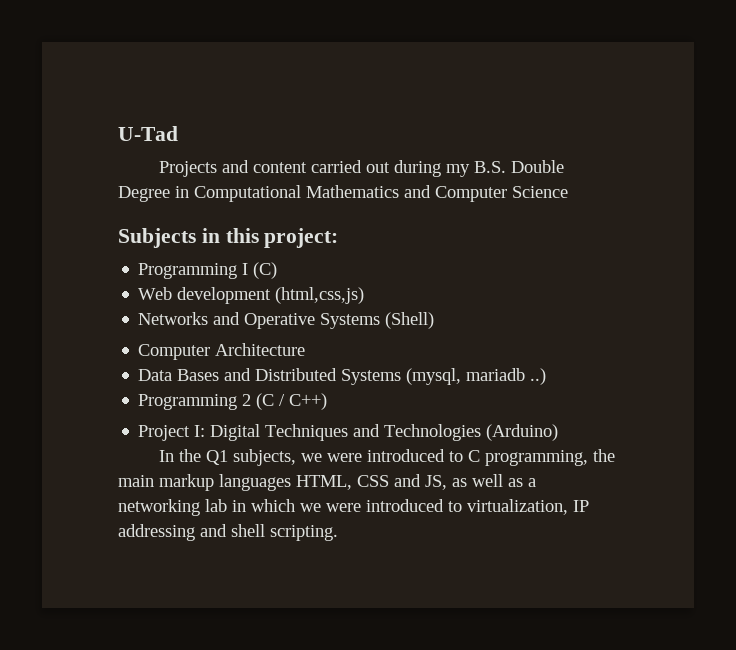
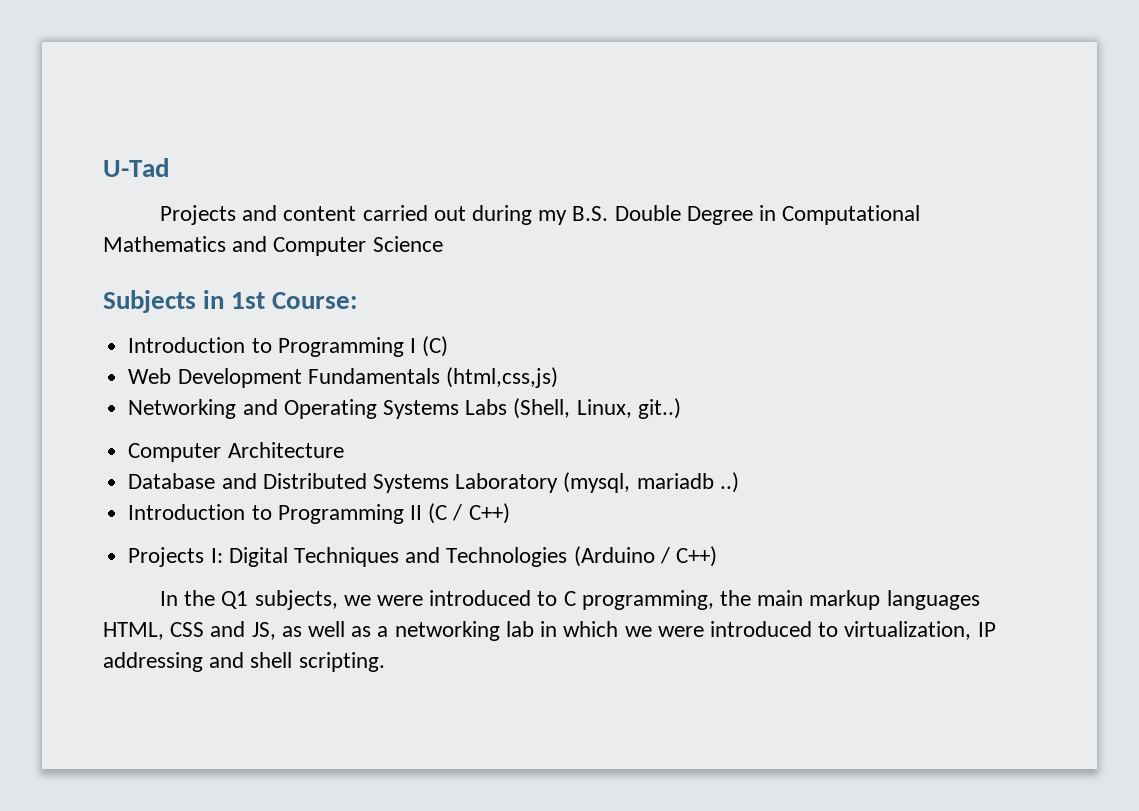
[225,228,339,248] this project: // -> [231,292,358,309] [128,337,272,353] 1st Course: // Introduction to
[177,287,272,304] development -> [177,368,440,388] Development Fundamentals
[138,312,435,329] Networks and Operative Systems (Shell) -> [128,398,681,419] Networking and Operating Systems Labs (Shell, Linux, git..)
[138,369,220,381] Data Bases -> [128,473,216,489] Database
(402, 377) none -> [455,473,559,493] Laboratory
[138,394,252,410] Programming 2 -> [128,504,422,524] Introduction to Programming II
[138,425,191,441] Project -> [128,547,205,567] Projects
[486,424,559,441] (Arduino) -> [573,546,717,567] (Arduino / C++)

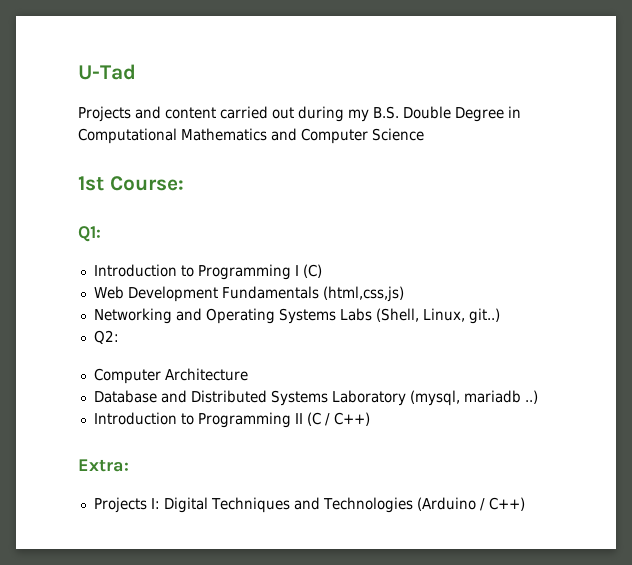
[103,290,225,313] Subjects in -> (424, 134) none
(358, 300) none -> [78,226,101,242] // Q1:
(681, 408) none -> [93,330,119,344] // Q2:
(510, 513) none -> [78,459,129,472] // Extra:
[159,590,980,610] [103,621,996,641] [103,652,385,672] // In the Q1 subjects, we were introduced to C programming, the main markup languages HTML, CSS and JS, as well as a networking lab in which we were introduced to virtualization, IP addressing and shell scripting. -> (525, 504) none

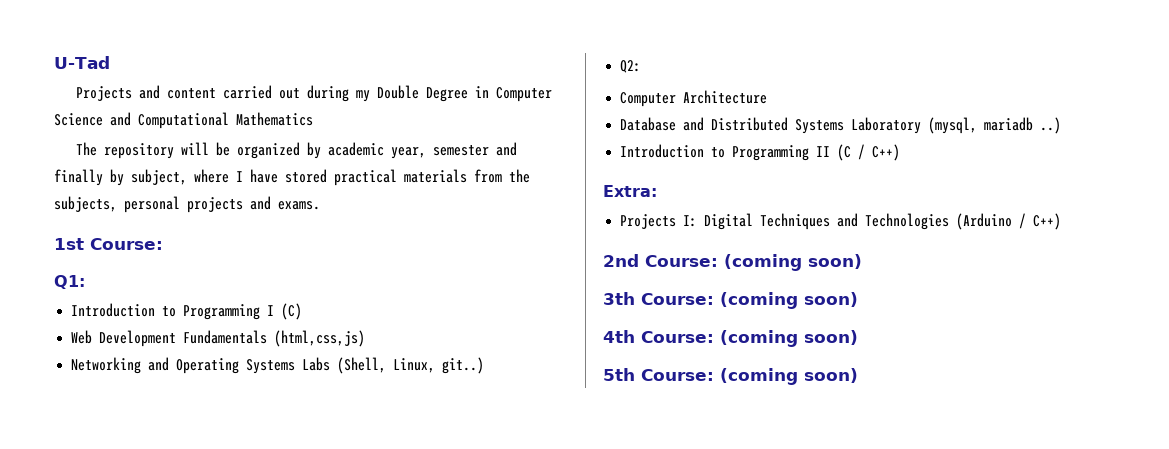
[373,106,399,119] B.S. -> (371, 96) none
(521, 112) none -> [496,87,553,102] [54,112,131,126] Computer Science and
[271,128,424,144] and Computer Science -> [76,142,518,159] [54,169,530,186] [54,196,320,213] // The repository will be organized by academic year, semester and finally by subject, where I have stored practical materials from the subjects, personal projects and exams.
(525, 504) none -> [603,254,862,271] [603,292,858,309] [603,330,858,347] [603,368,858,385] // 2nd Course: (coming soon) // 3th Course: (coming soon) // 4th Course: (coming soon) // 5th Course: (coming soon)

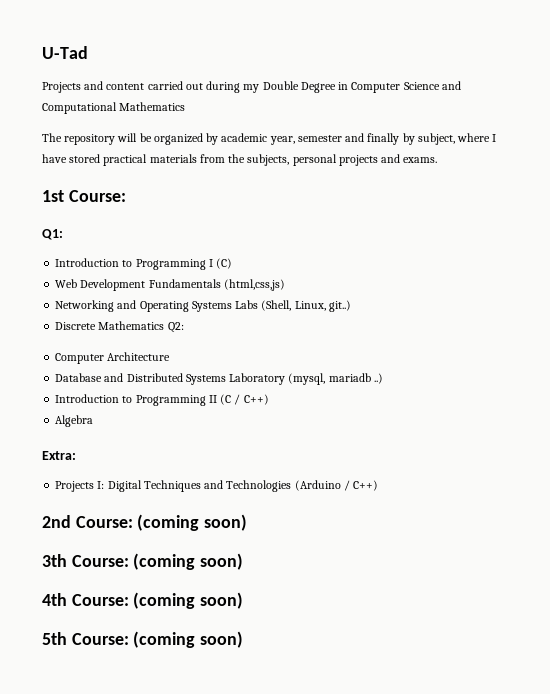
(485, 365) none -> [55,321,165,330] Discrete Mathematics
(901, 152) none -> [55,415,94,427] // Algebra

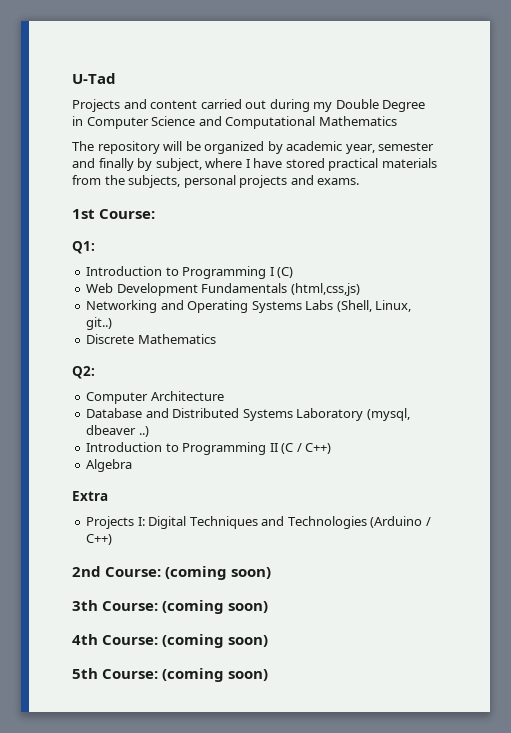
(165, 325) none -> (216, 339) //
[328,373,371,382] mariadb -> [86,425,137,435] dbeaver
[42,451,76,460] Extra: -> [72,491,108,501] Extra

